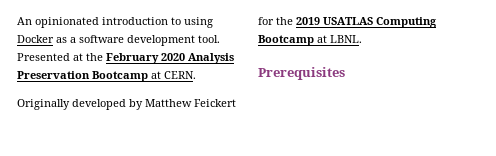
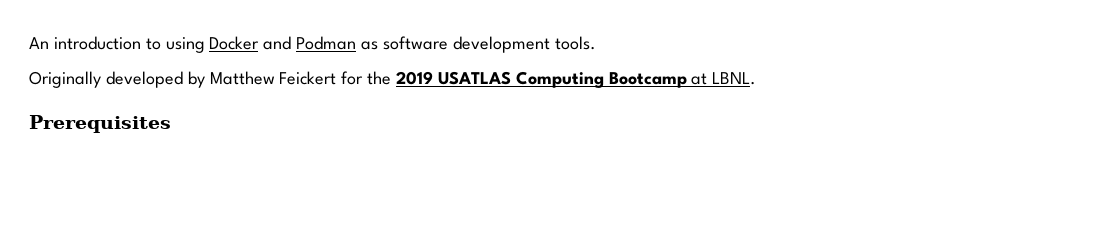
[35,17,99,28] opinionated -> (49, 43) none
[56,35,220,46] [17,53,234,64] [17,71,196,82] as a software development tool. Presented at the February 2020 Analysis Preservation Bootcamp at CERN. -> [263,36,596,53] and Podman as software development tools.

